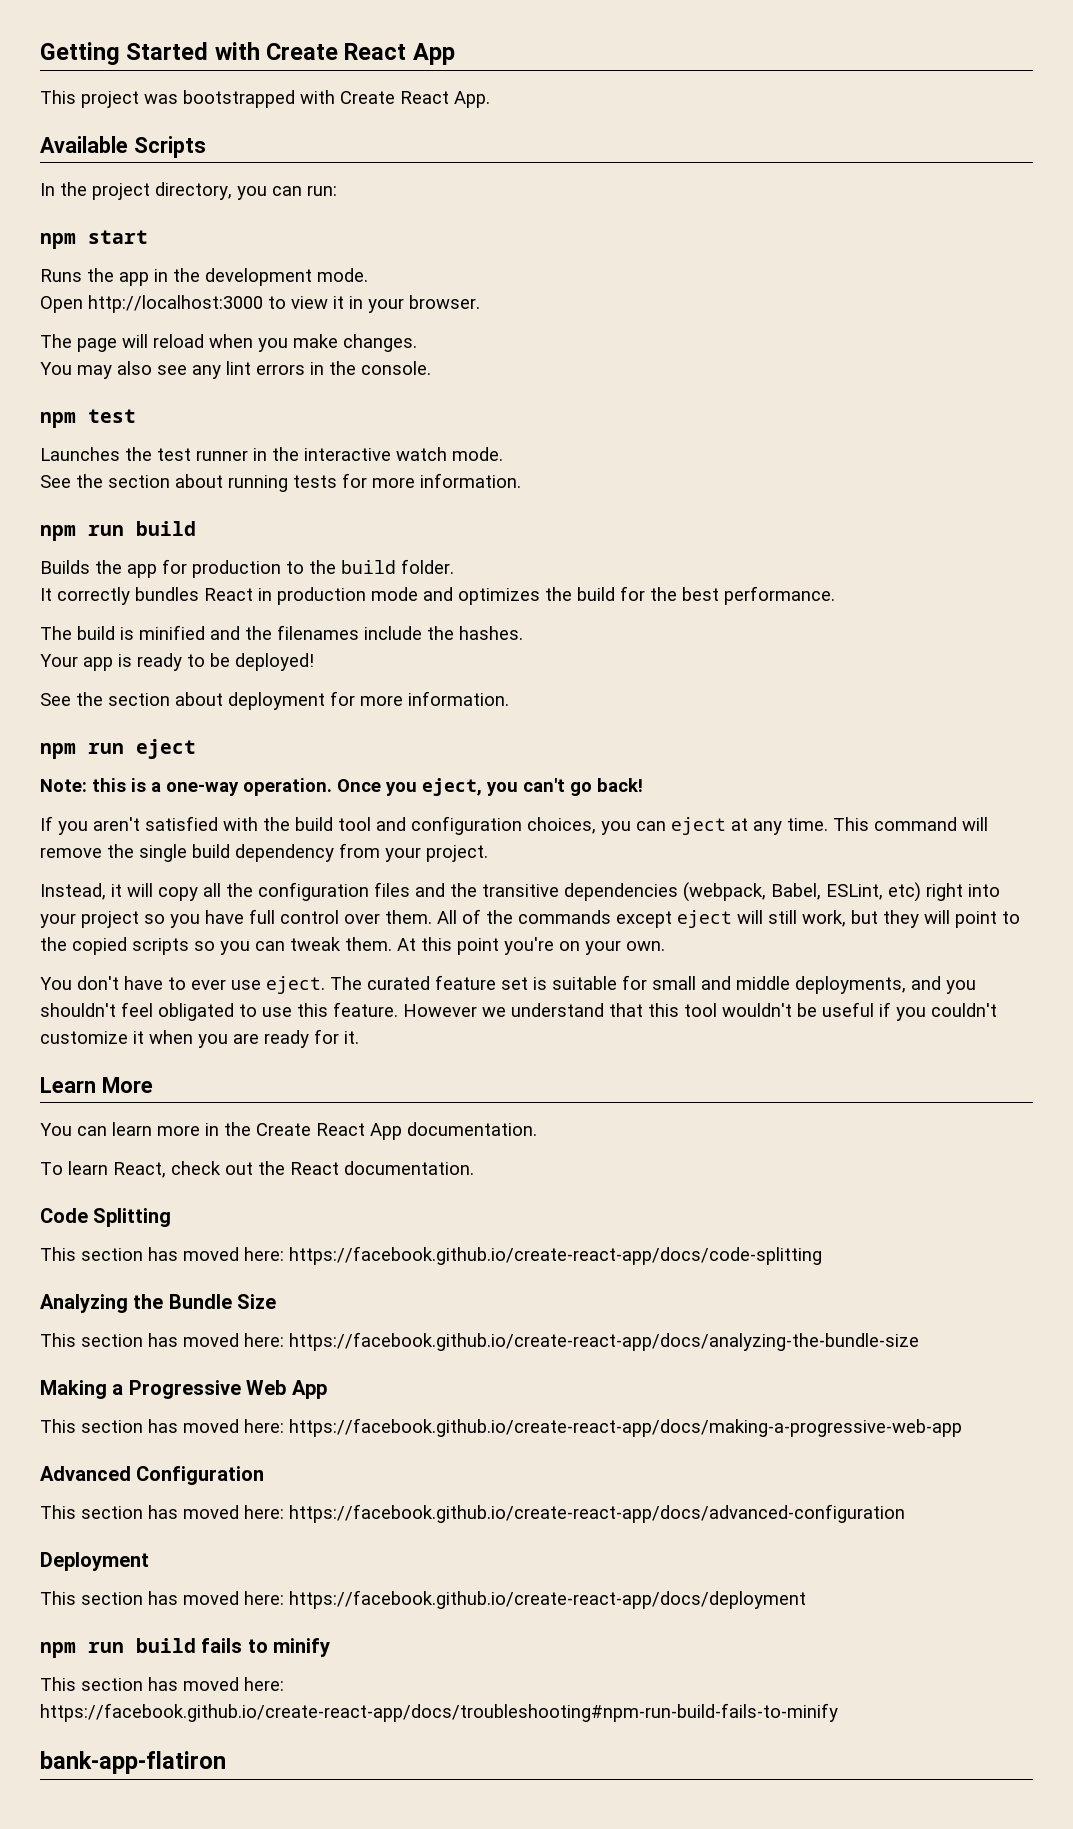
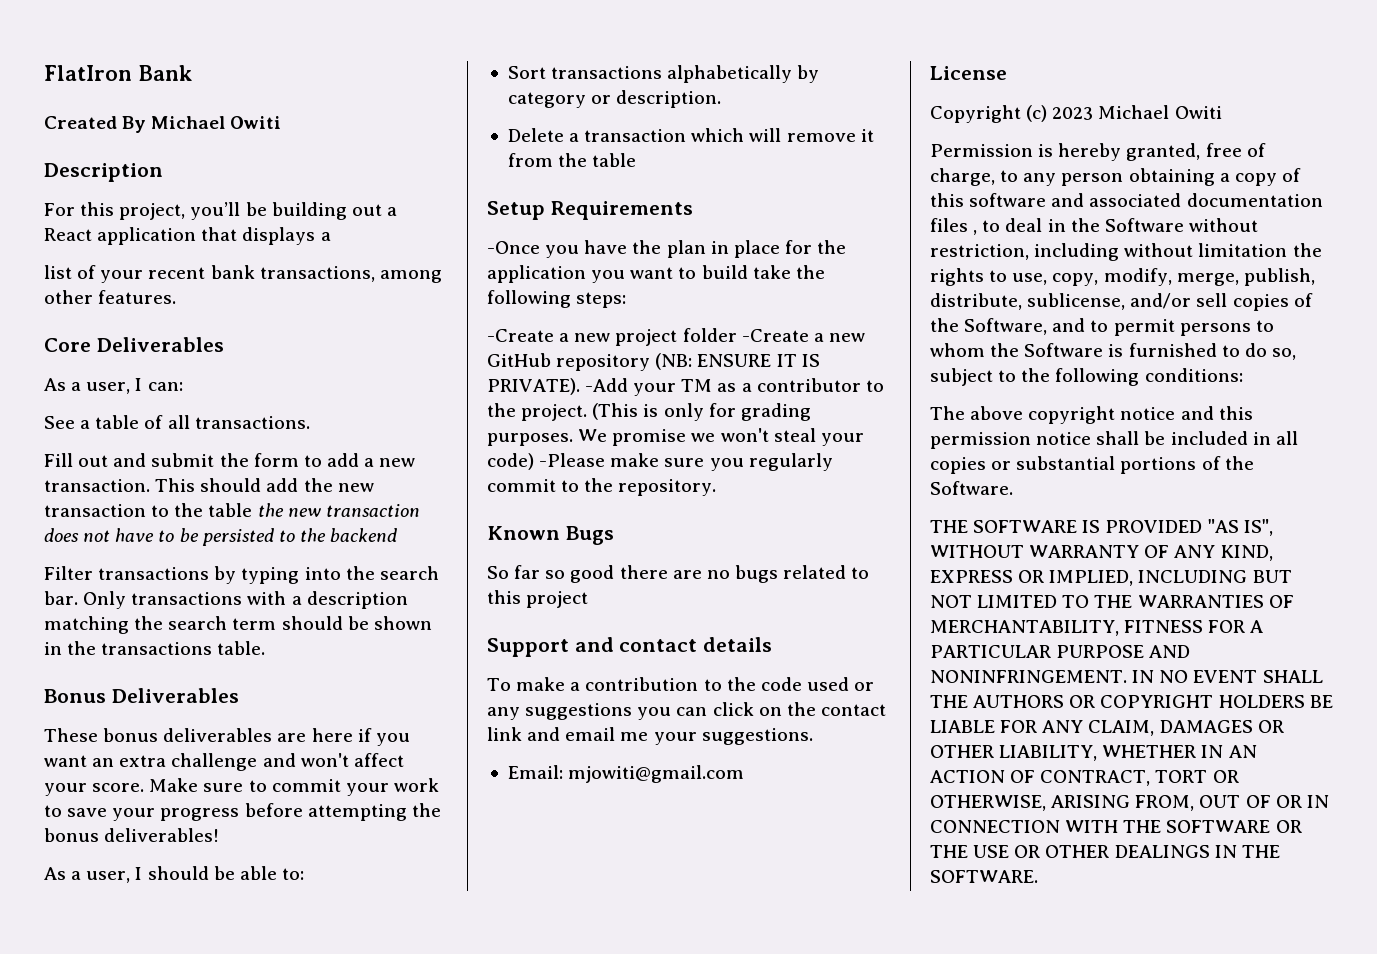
[40,42,455,65] [40,90,490,108] [40,136,206,158] [40,182,337,200] [40,230,148,249] [40,268,368,286] [40,295,480,313] [40,334,417,352] [40,361,431,379] [40,409,136,428] [40,447,503,461] [40,473,521,492] [40,521,196,541] [40,559,454,578] [40,586,835,605] [40,625,523,640] [40,653,314,671] [40,691,509,710] [40,739,196,759] [40,778,643,796] [40,816,988,835] [40,843,488,862] [40,882,1000,902] [40,909,1020,928] [40,937,665,955] [40,975,976,994] [40,1002,997,1021] [40,1029,359,1048] [40,1077,153,1093] [40,1122,537,1140] [40,1161,474,1178] [40,1208,172,1227] [40,1246,822,1265] [40,1294,277,1313] [40,1332,919,1351] [40,1380,327,1399] [40,1418,962,1437] [40,1466,265,1485] [40,1504,905,1523] [40,1552,149,1571] [40,1590,806,1609] [40,1638,331,1658] [40,1677,284,1691] [40,1703,838,1722] [40,1751,226,1774] Getting Started with Create React App // This project was bootstrapped with Create React App. // Available Scripts // In the project directory, you can run: // npm start // Runs the app in the development mode. // Open http://localhost:3000 to view it in your browser. // The page will reload when you make changes. // You may also see any lint errors in the console. // npm test // Launches the test runner in the interactive watch mode. // See the section about running tests for more information. // npm run build // Builds the app for production to the build folder. // It correctly bundles React in production mode and optimizes the build for the best performance. // The build is minified and the filenames include the hashes. // Your app is ready to be deployed! // See the section about deployment for more information. // npm run eject // Note: this is a one-way operation. Once you eject, you can't go back! // If you aren't satisfied with the build tool and configuration choices, you can eject at any time. This command will remove the single build dependency from your project. // Instead, it will copy all the configuration files and the transitive dependencies (webpack, Babel, ESLint, etc) right into your project so you have full control over them. All of the commands except eject will still work, but they will point to the copied scripts so you can tweak them. At this point you're on your own. // You don't have to ever use eject. The curated feature set is suitable for small and middle deployments, and you shouldn't feel obligated to use this feature. However we understand that this tool wouldn't be useful if you couldn't customize it when you are ready for it. // Learn More // You can learn more in the Create React App documentation. // To learn React, check out the React documentation. // Code Splitting // This section has moved here: https://facebook.github.io/create-react-app/docs/code-splitting // Analyzing the Bundle Size // This section has moved here: https://facebook.github.io/create-react-app/docs/analyzing-the-bundle-size // Making a Progressive Web App // This section has moved here: https://facebook.github.io/create-react-app/docs/making-a-progressive-web-app // Advanced Configuration // This section has moved here: https://facebook.github.io/create-react-app/docs/advanced-configuration // Deployment // This section has moved here: https://facebook.github.io/create-react-app/docs/deployment // npm run build fails to minify // This section has moved here: https://facebook.github.io/create-react-app/docs/troubleshooting#npm-run-build-fails-to-minify // bank-app-flatiron -> [44,65,192,81] [44,116,282,133] [44,163,163,182] [44,202,397,220] [44,227,331,245] [44,265,442,283] [44,290,177,304] [44,337,224,352] [44,378,183,394] [44,415,310,429] [44,453,416,467] [44,478,374,492] [44,503,420,517] [44,528,398,546] [44,566,439,584] [44,591,408,609] [44,616,432,634] [44,641,266,655] [44,688,239,703] [44,728,410,746] [44,753,404,771] [44,778,439,796] [44,803,441,821] [44,828,220,842] [44,866,304,883] [507,65,820,83] [507,90,722,108] [507,128,874,142] [507,153,637,167] [487,201,693,220] [487,240,847,258] [487,265,825,283] [487,290,627,308] [487,328,865,346] [487,353,820,371] [487,378,884,396] [487,403,811,421] [487,428,864,446] [487,453,833,471] [487,478,717,496] [487,526,614,545] [487,565,870,583] [487,590,589,608] [487,637,773,657] [487,677,875,691] [487,702,886,720] [487,727,813,745] [507,765,745,783] [930,66,1007,80] [930,105,1222,123] [930,143,1266,161] [930,168,1301,186] [930,193,1323,207] [930,218,1258,235] [930,243,1322,261] [930,268,1315,286] [930,293,1313,311] [930,318,1274,336] [930,343,1296,360] [930,368,1243,386] [930,406,1253,424] [930,431,1298,449] [930,456,1254,474] [930,481,1013,495] [930,519,1273,536] [930,545,1273,561] [930,570,1292,586] [930,595,1294,608] [930,620,1264,636] [930,645,1191,658] [930,670,1323,683] [930,695,1333,708] [930,720,1284,736] [930,745,1257,761] [930,770,1239,786] [930,795,1329,811] [930,820,1302,833] [930,845,1280,858] [930,870,1038,883] FlatIron Bank // Created By Michael Owiti // Description // For this project, you’ll be building out a React application that displays a // list of your recent bank transactions, among other features. // Core Deliverables // As a user, I can: // See a table of all transactions. // Fill out and submit the form to add a new transaction. This should add the new transaction to the table the new transaction does not have to be persisted to the backend // Filter transactions by typing into the search bar. Only transactions with a description matching the search term should be shown in the transactions table. // Bonus Deliverables // These bonus deliverables are here if you want an extra challenge and won't affect your score. Make sure to commit your work to save your progress before attempting the bonus deliverables! // As a user, I should be able to: // Sort transactions alphabetically by category or description. // Delete a transaction which will remove it from the table // Setup Requirements // -Once you have the plan in place for the application you want to build take the following steps: // -Create a new project folder -Create a new GitHub repository (NB: ENSURE IT IS PRIVATE). -Add your TM as a contributor to the project. (This is only for grading purposes. We promise we won't steal your code) -Please make sure you regularly commit to the repository. // Known Bugs // So far so good there are no bugs related to this project // Support and contact details // To make a contribution to the code used or any suggestions you can click on the contact link and email me your suggestions. // Email: mjowiti@gmail.com // License // Copyright (c) 2023 Michael Owiti // Permission is hereby granted, free of charge, to any person obtaining a copy of this software and associated documentation files , to deal in the Software without restriction, including without limitation the rights to use, copy, modify, merge, publish, distribute, sublicense, and/or sell copies of the Software, and to permit persons to whom the Software is furnished to do so, subject to the following conditions: // The above copyright notice and this permission notice shall be included in all copies or substantial portions of the Software. // THE SOFTWARE IS PROVIDED "AS IS", WITHOUT WARRANTY OF ANY KIND, EXPRESS OR IMPLIED, INCLUDING BUT NOT LIMITED TO THE WARRANTIES OF MERCHANTABILITY, FITNESS FOR A PARTICULAR PURPOSE AND NONINFRINGEMENT. IN NO EVENT SHALL THE AUTHORS OR COPYRIGHT HOLDERS BE LIABLE FOR ANY CLAIM, DAMAGES OR OTHER LIABILITY, WHETHER IN AN ACTION OF CONTRACT, TORT OR OTHERWISE, ARISING FROM, OUT OF OR IN CONNECTION WITH THE SOFTWARE OR THE USE OR OTHER DEALINGS IN THE SOFTWARE.

